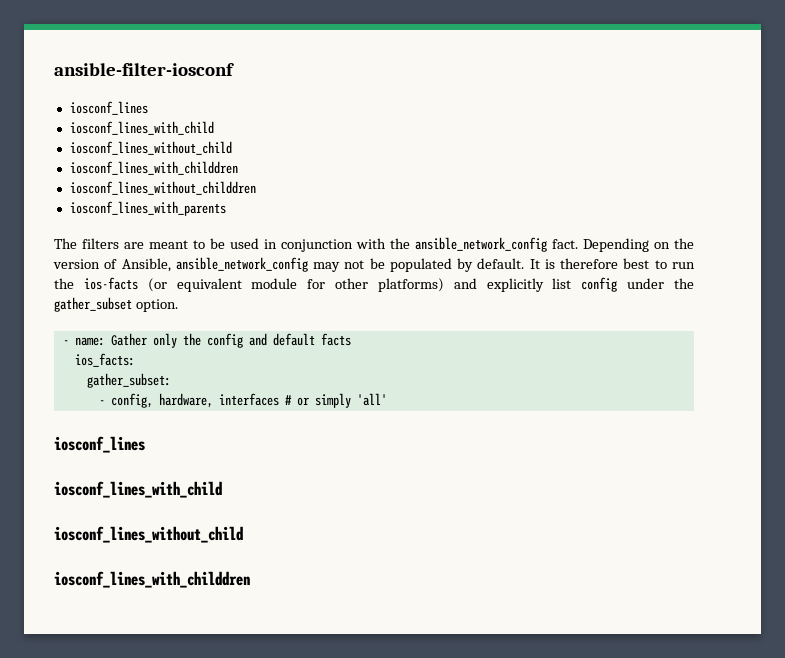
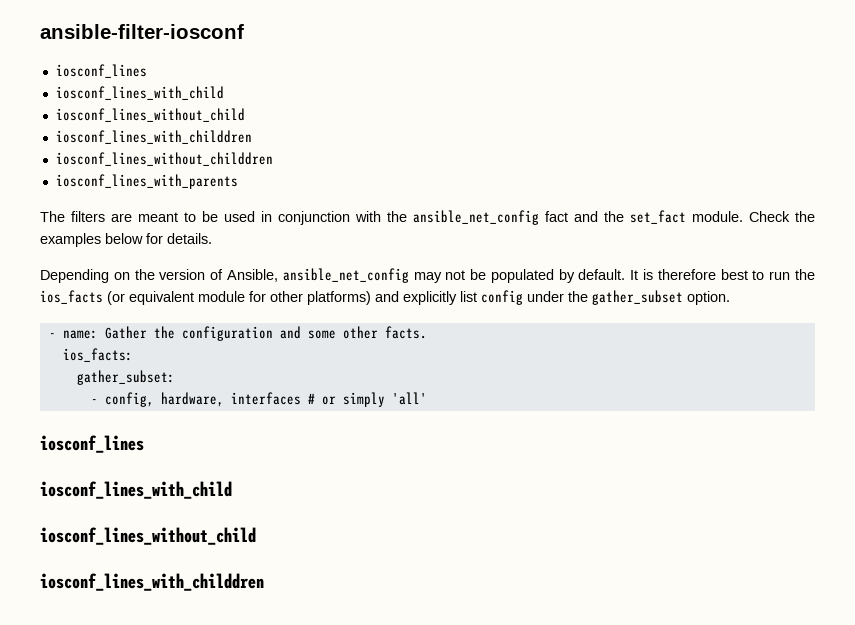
[415,237,578,252] ansible_network_config fact. -> [413,210,815,225] [40,233,212,247] ansible_net_config fact and the set_fact module. Check the examples below for details. //
[175,257,308,272] ansible_network_config -> [282,268,409,283] ansible_net_config
[83,277,138,290] ios-facts -> [40,290,103,304] ios_facts
[152,333,351,348] only the config and default facts -> [153,326,427,341] the configuration and some other facts.

